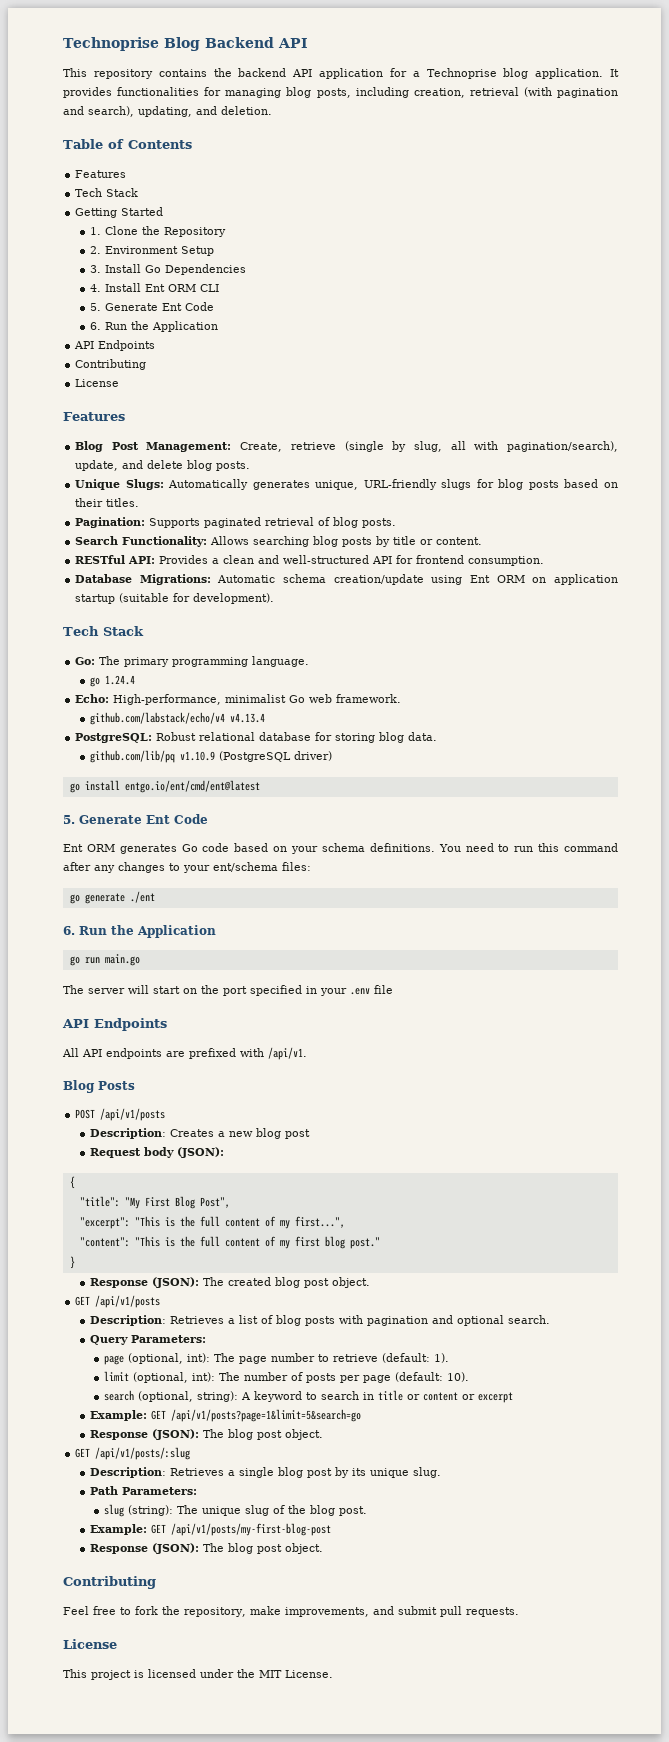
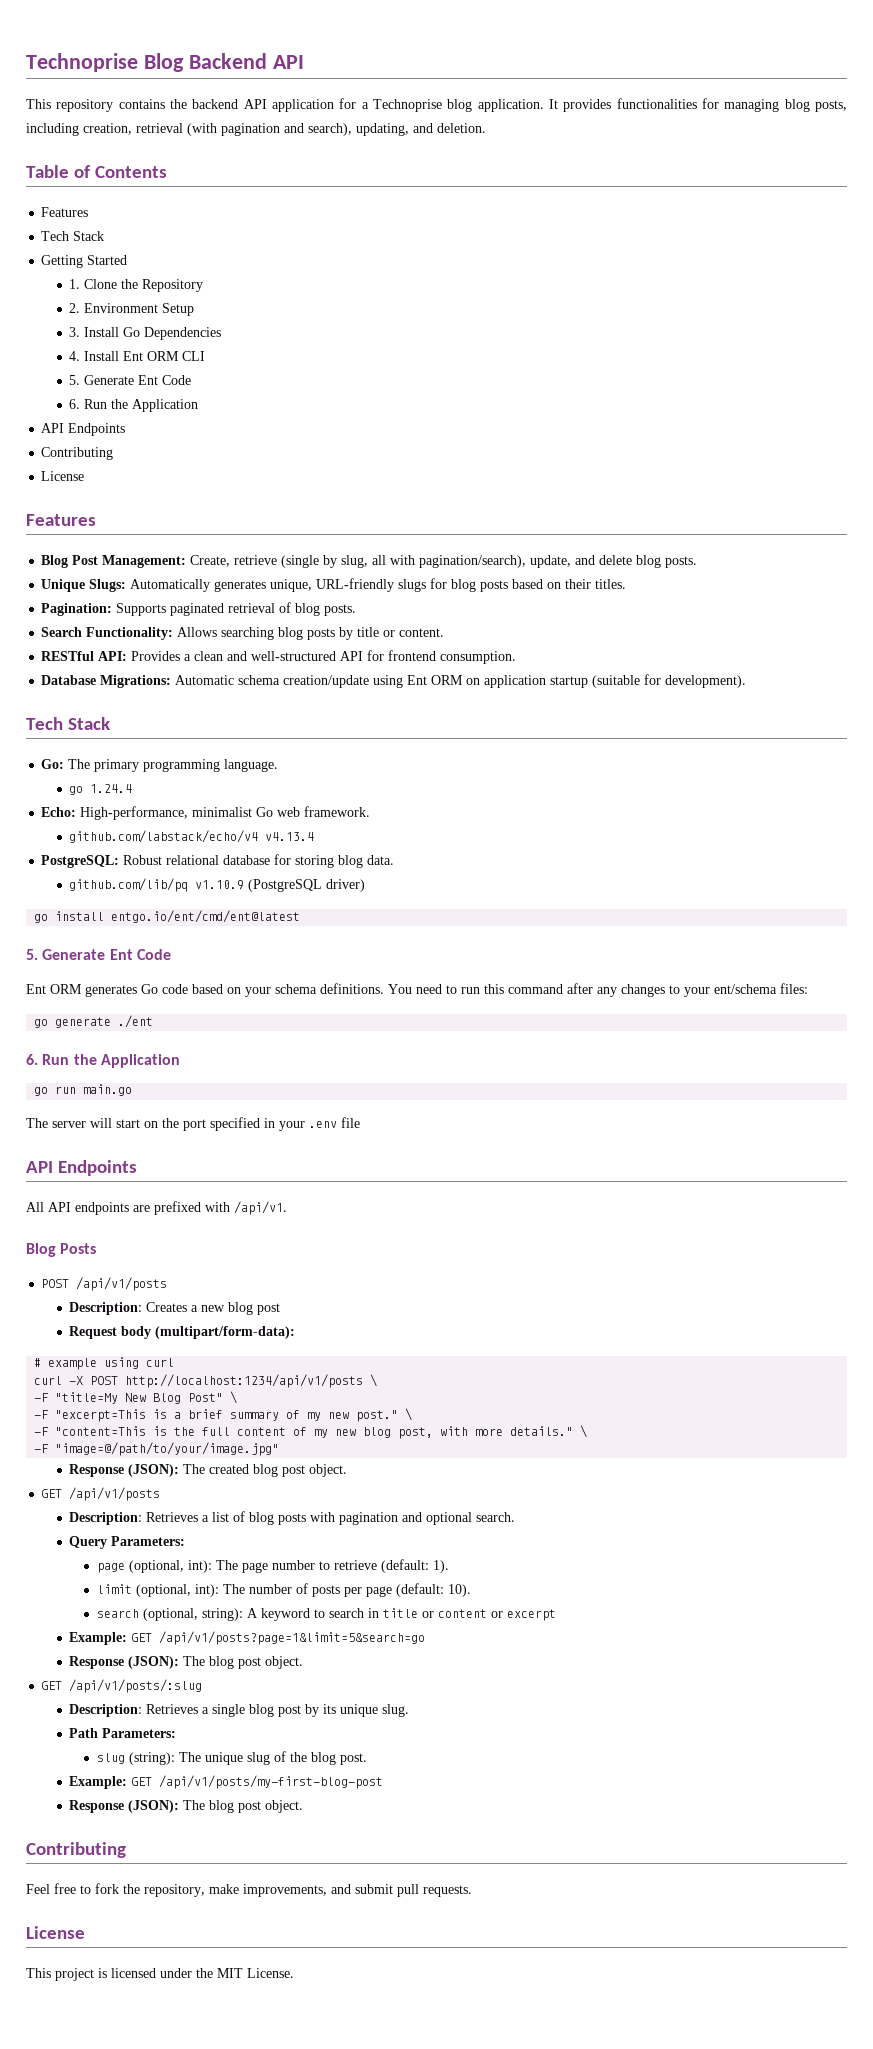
[176,1147,224,1158] [69,1176,75,1189] [79,1196,230,1209] [79,1216,345,1229] [79,1236,380,1249] [69,1256,75,1269] (JSON): // { // "title": "My First Blog Post", // "excerpt": "This is the full content of my first...", // "content": "This is the full content of my first blog post." // } -> [155,1326,296,1339] [34,1357,175,1370] [34,1374,378,1388] [34,1391,238,1404] [34,1408,413,1422] [34,1425,588,1439] [34,1442,280,1456] (multipart/form-data): // # example using curl // curl -X POST http://localhost:1234/api/v1/posts \ // -F "title=My New Blog Post" \ // -F "excerpt=This is a brief summary of my new post." \ // -F "content=This is the full content of my new blog post, with more details." \ // -F "image=@/path/to/your/image.jpg"

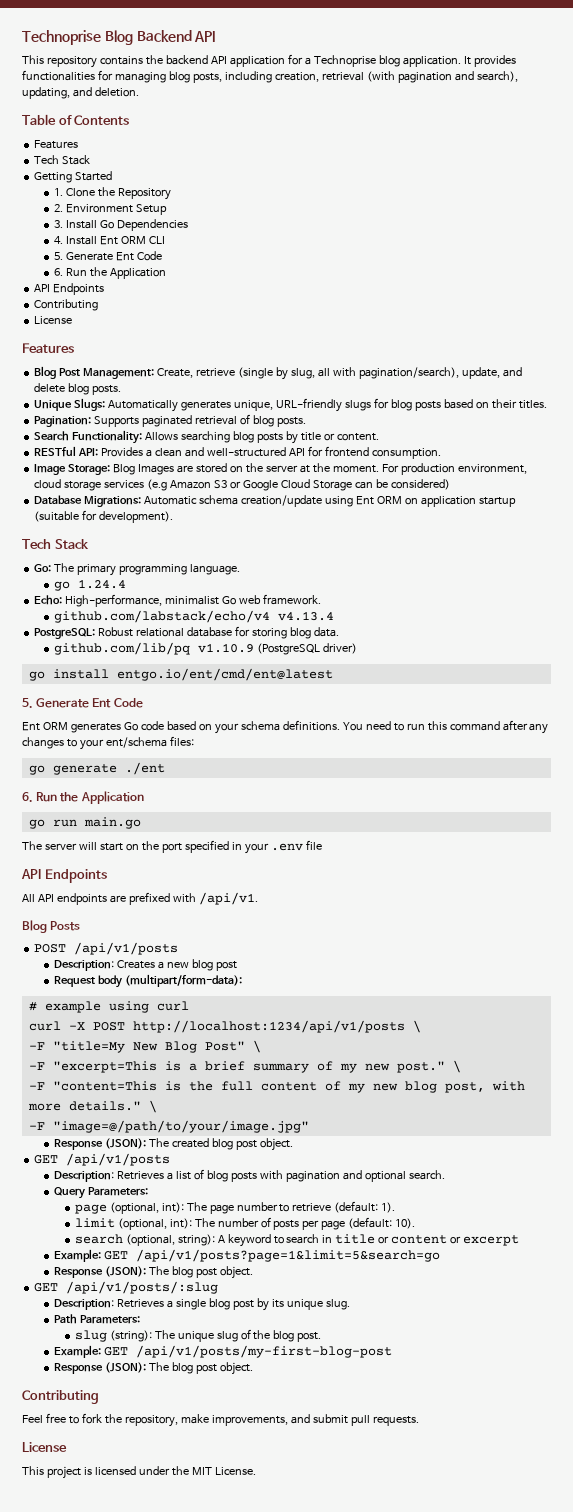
(517, 657) none -> [34,463,527,475] [34,479,450,491] // Image Storage: Blog Images are stored on the server at the moment. For production environment, cloud storage services (e.g Amazon S3 or Google Cloud Storage can be considered)

